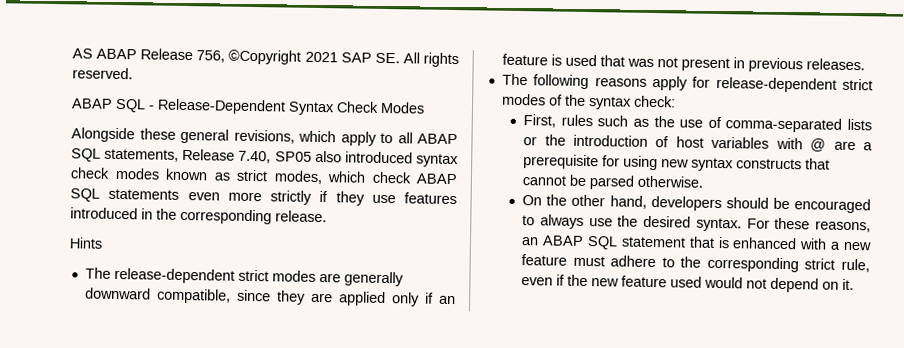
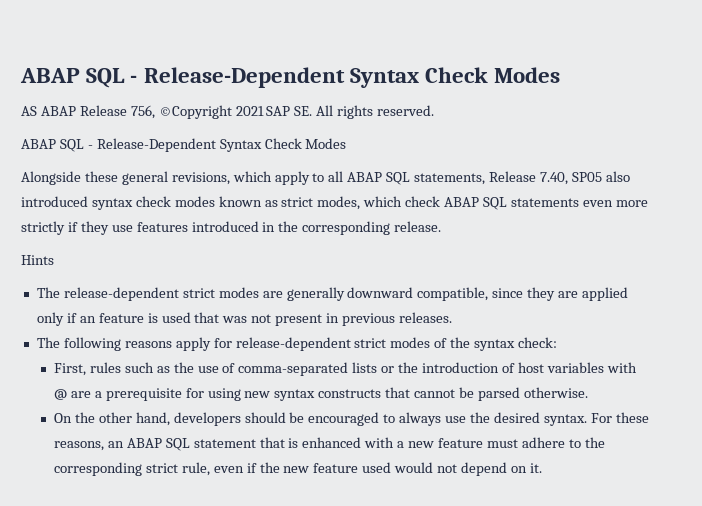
(72, 53) none -> [20,67,561,88] ABAP SQL - Release-Dependent Syntax Check Modes //

